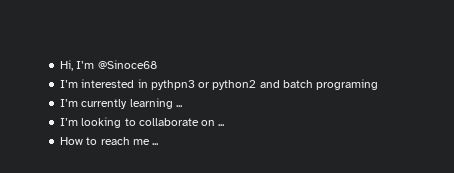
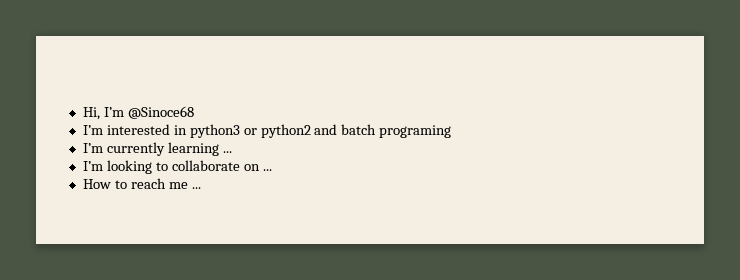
[150,80,195,90] pythpn3 -> [189,124,240,138] python3

